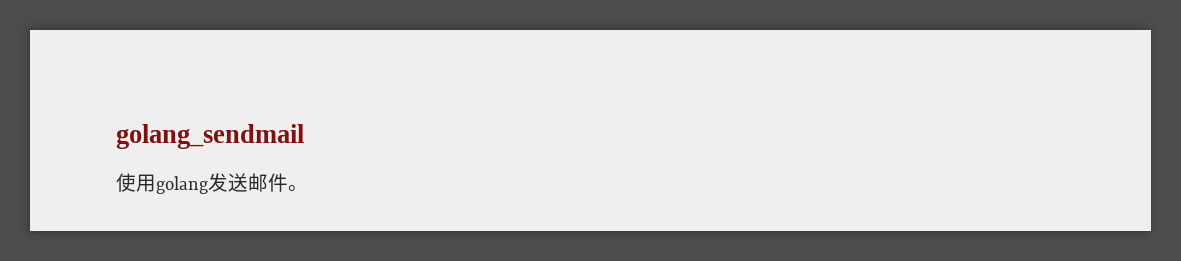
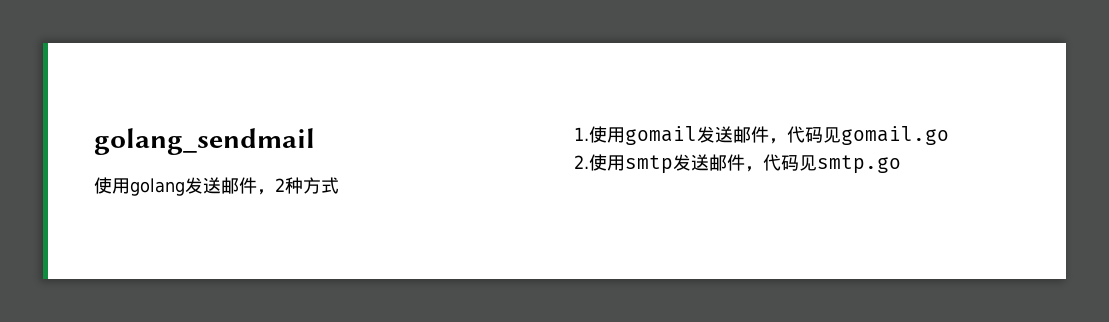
[288,185,308,191] 。 -> [257,177,339,195] [574,126,949,145] [574,154,901,174] ，2种方式 // 1.使用gomail发送邮件，代码见gomail.go // 2.使用smtp发送邮件，代码见smtp.go

